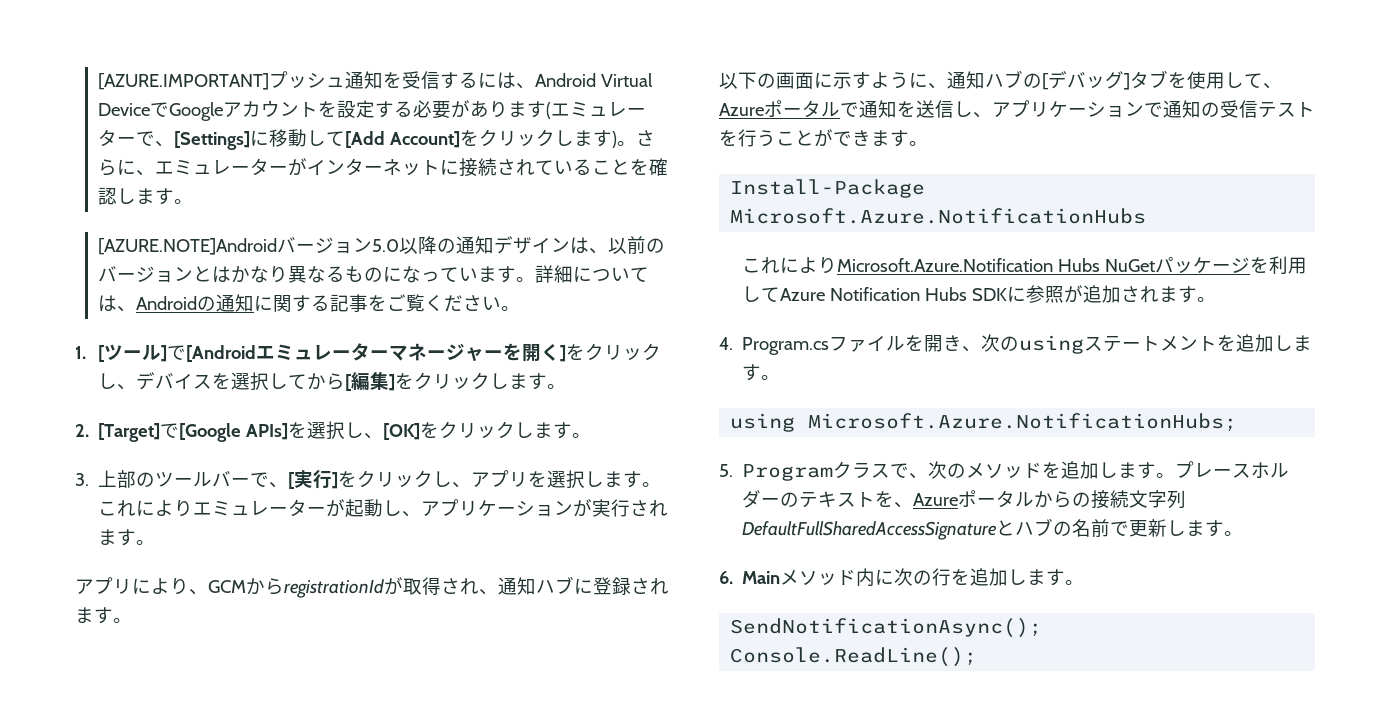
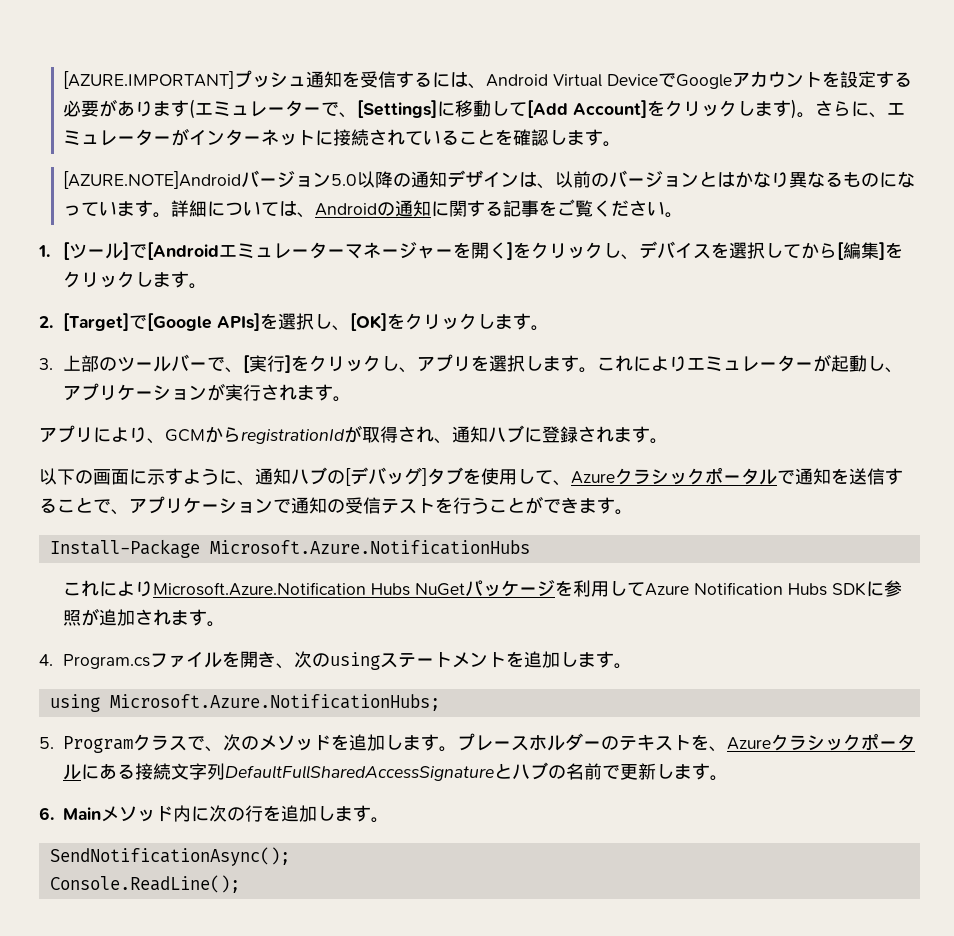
(764, 109) none -> [615,468,705,485] クラシック
[954,101,973,117] し -> [885,468,903,485] [39,497,111,513] することで
[958,490,1092,508] ポータルからの -> [771,733,916,751] [63,764,136,780] クラシックポータルにある

